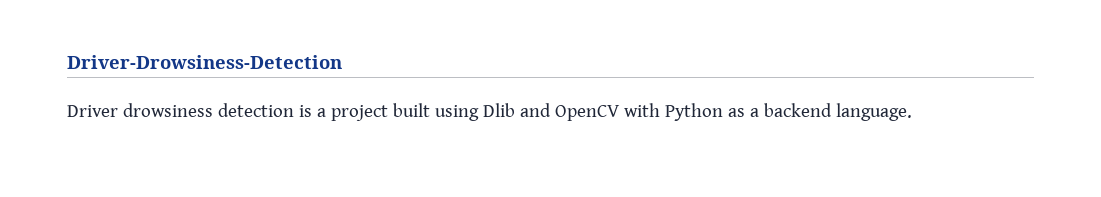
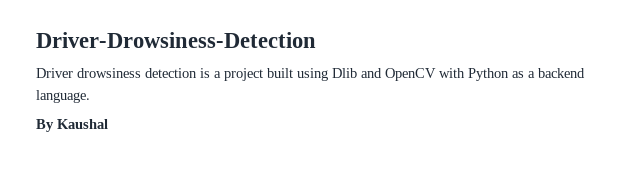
(912, 112) none -> [36,119,108,132] // By Kaushal

